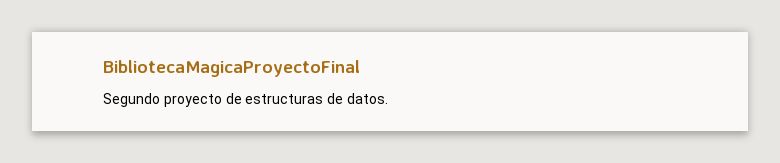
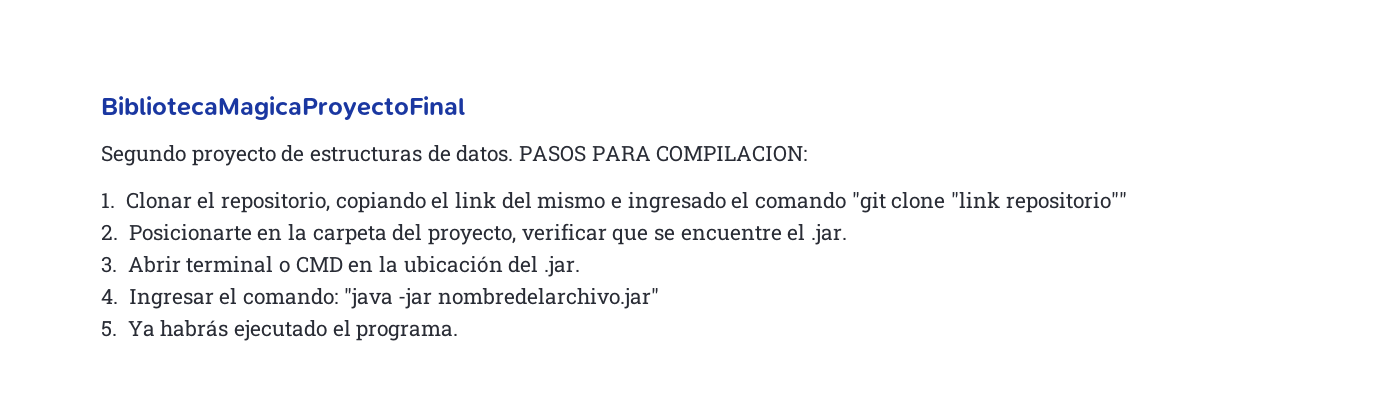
(388, 98) none -> [519,145,808,162] [101,192,1127,213] [101,223,847,245] [101,256,580,277] [101,288,659,309] [101,320,459,341] PASOS PARA COMPILACION: // 1. Clonar el repositorio, copiando el link del mismo e ingresado el comando "git clone "link repositorio"" // 2. Posicionarte en la carpeta del proyecto, verificar que se encuentre el .jar. // 3. Abrir terminal o CMD en la ubicación del .jar. // 4. Ingresar el comando: "java -jar nombredelarchivo.jar" // 5. Ya habrás ejecutado el programa.

